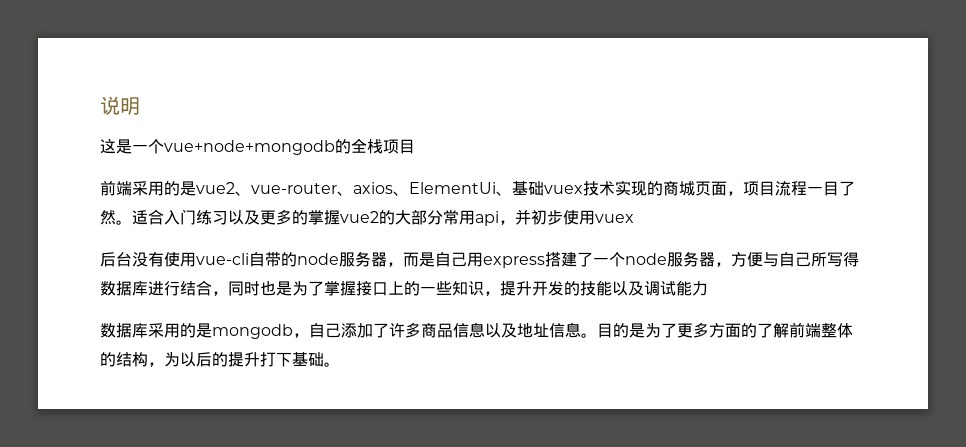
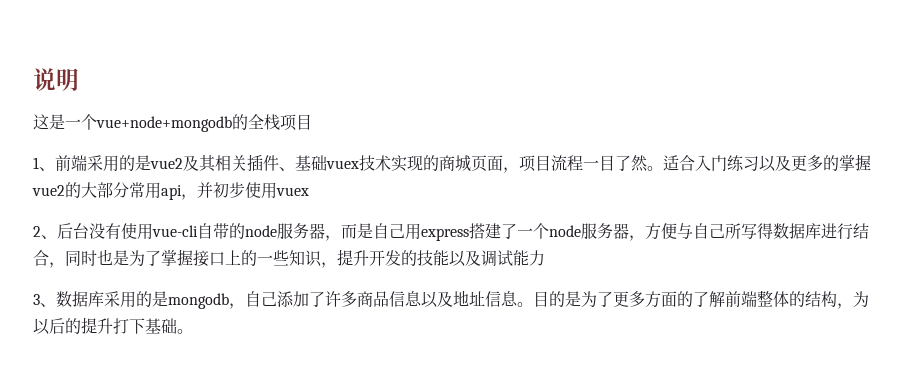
(415, 146) none -> [33,157,55,171] 1、
[235,182,496,196] 、vue-router、axios、ElementUi -> [183,154,279,172] 及其相关插件
(634, 218) none -> [33,226,57,239] 2、
(708, 288) none -> [33,294,56,307] 3、

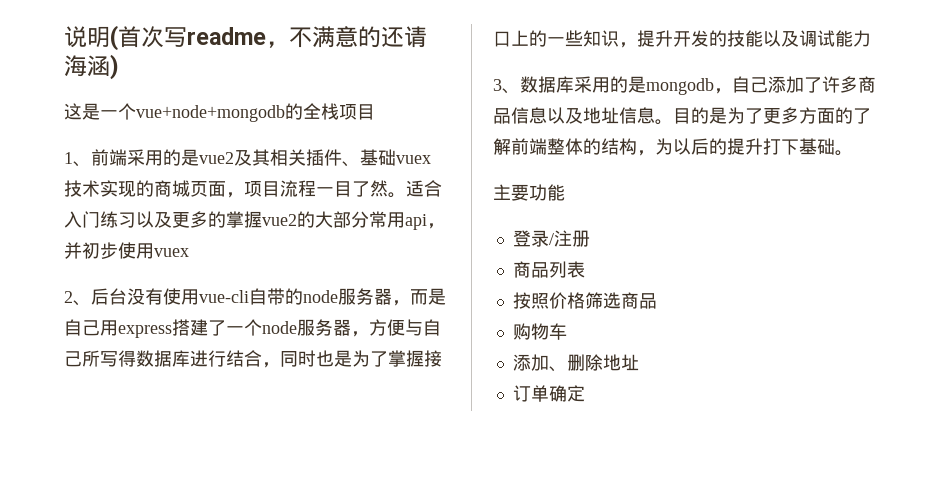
(79, 79) none -> [110,25,427,51] [64,54,119,80] (首次写readme，不满意的还请海涵)
(193, 331) none -> [493,184,565,201] [512,230,590,247] [512,261,585,278] [512,292,657,309] [512,323,567,340] [512,354,639,372] [512,385,585,402] // 主要功能 // 登录/注册 // 商品列表 // 按照价格筛选商品 // 购物车 // 添加、删除地址 // 订单确定

